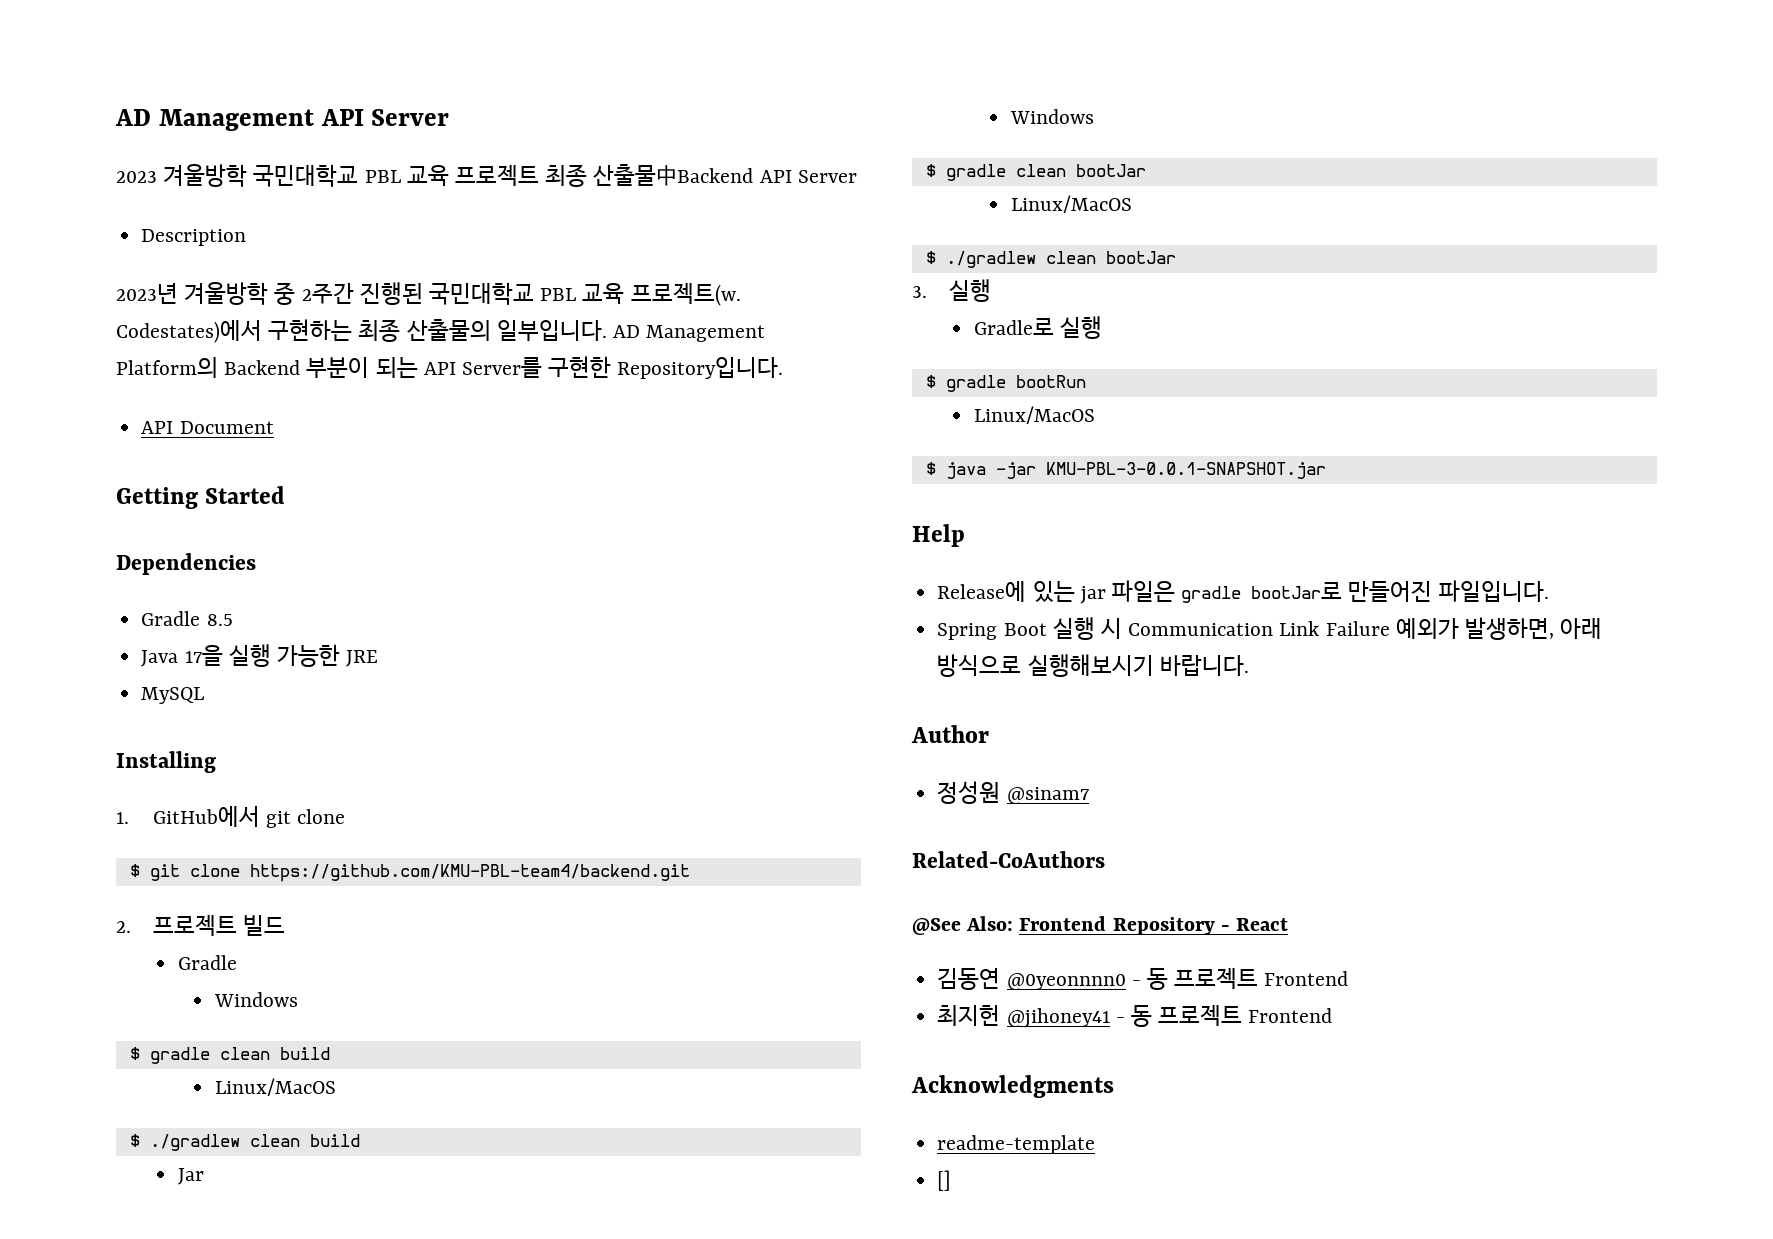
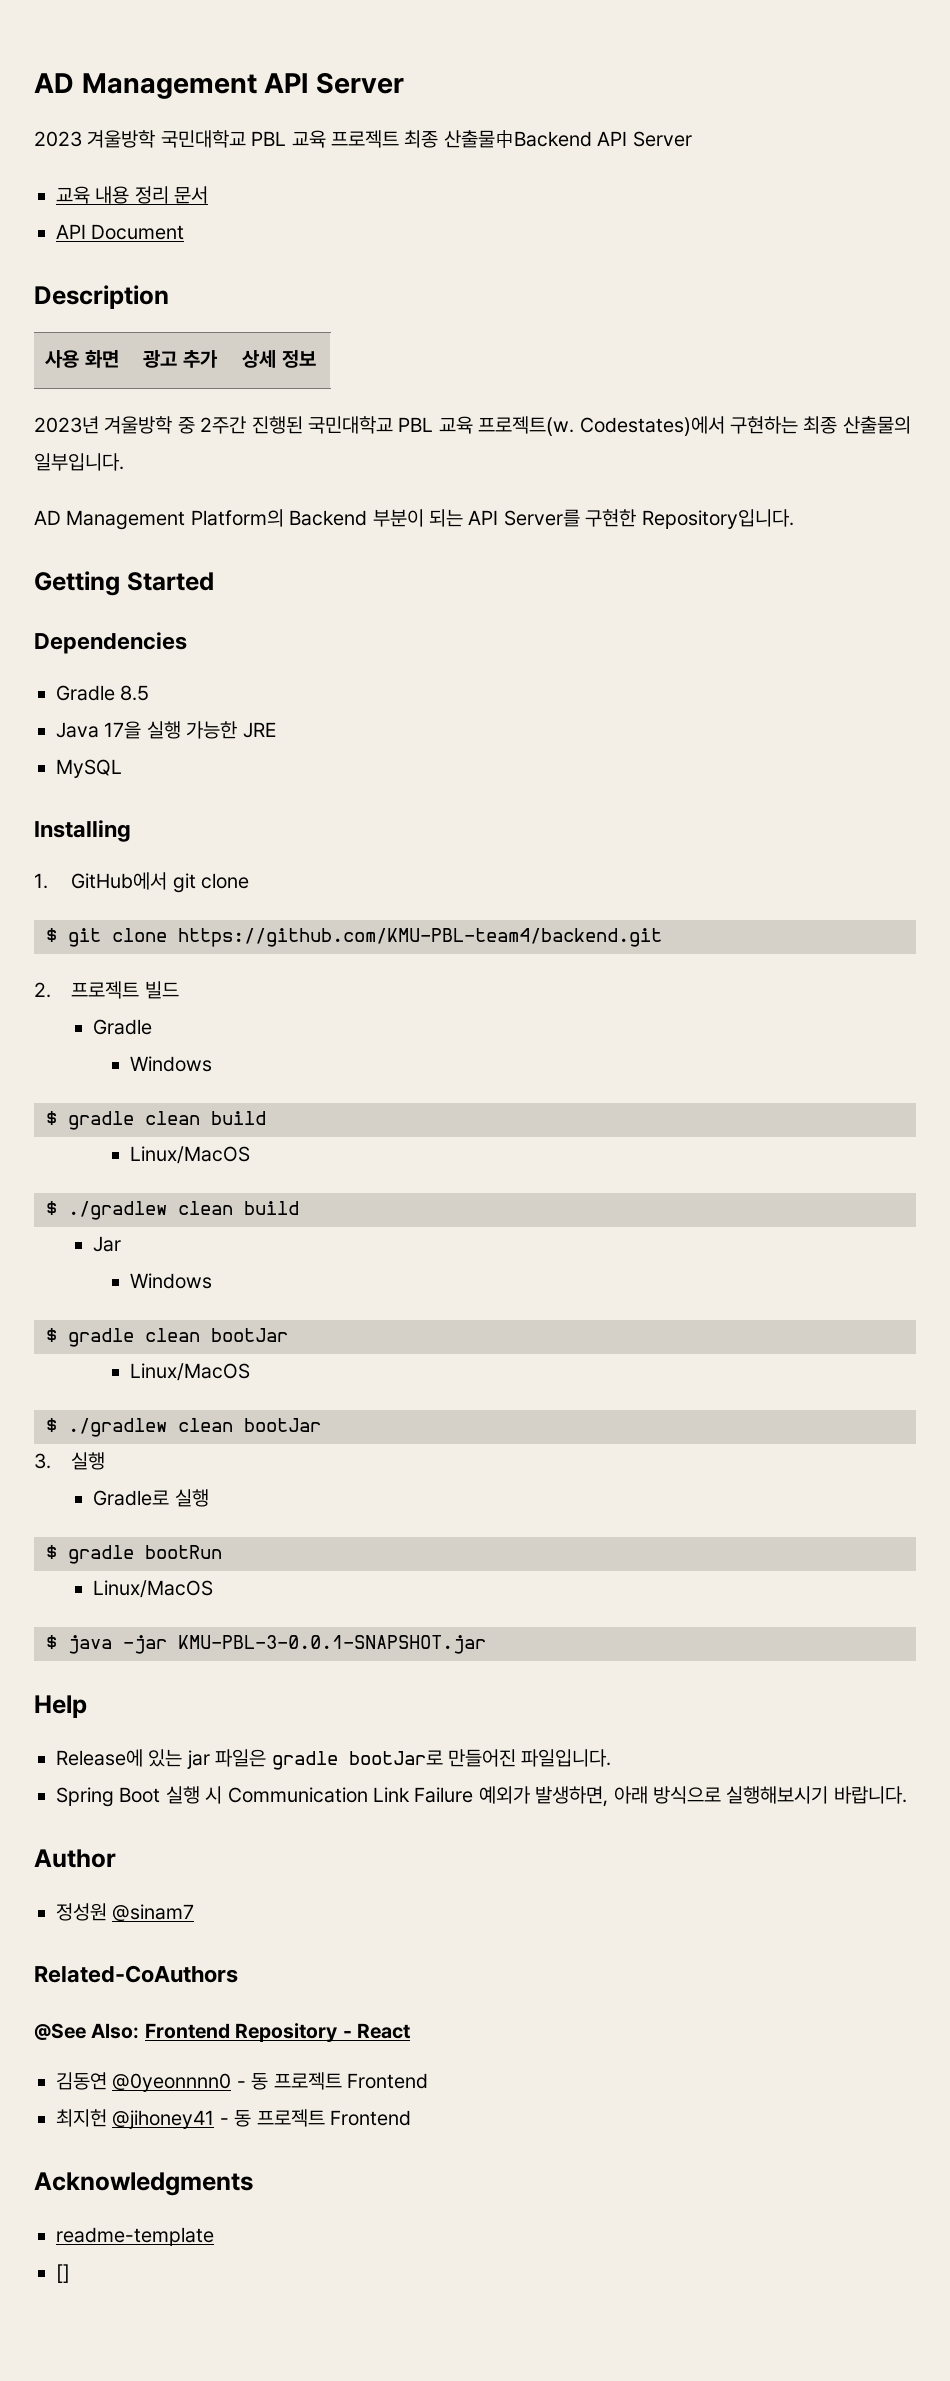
[141,229,247,246] Description -> [56,186,209,204] [56,224,185,240] [34,285,169,309] [45,350,119,368] [143,350,218,368] [242,350,316,368] 교육 내용 정리 문서 // API Document // Description // 사용 화면 | 광고 추가 | 상세 정보
(607, 331) none -> (124, 462) //
[141,421,274,434] // API Document -> (794, 519) none

